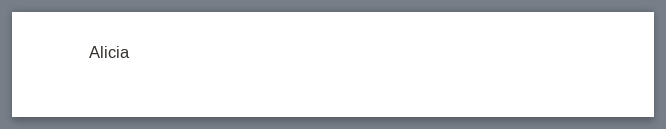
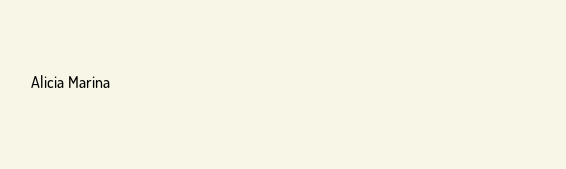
(130, 52) none -> [68,76,111,88] Marina

